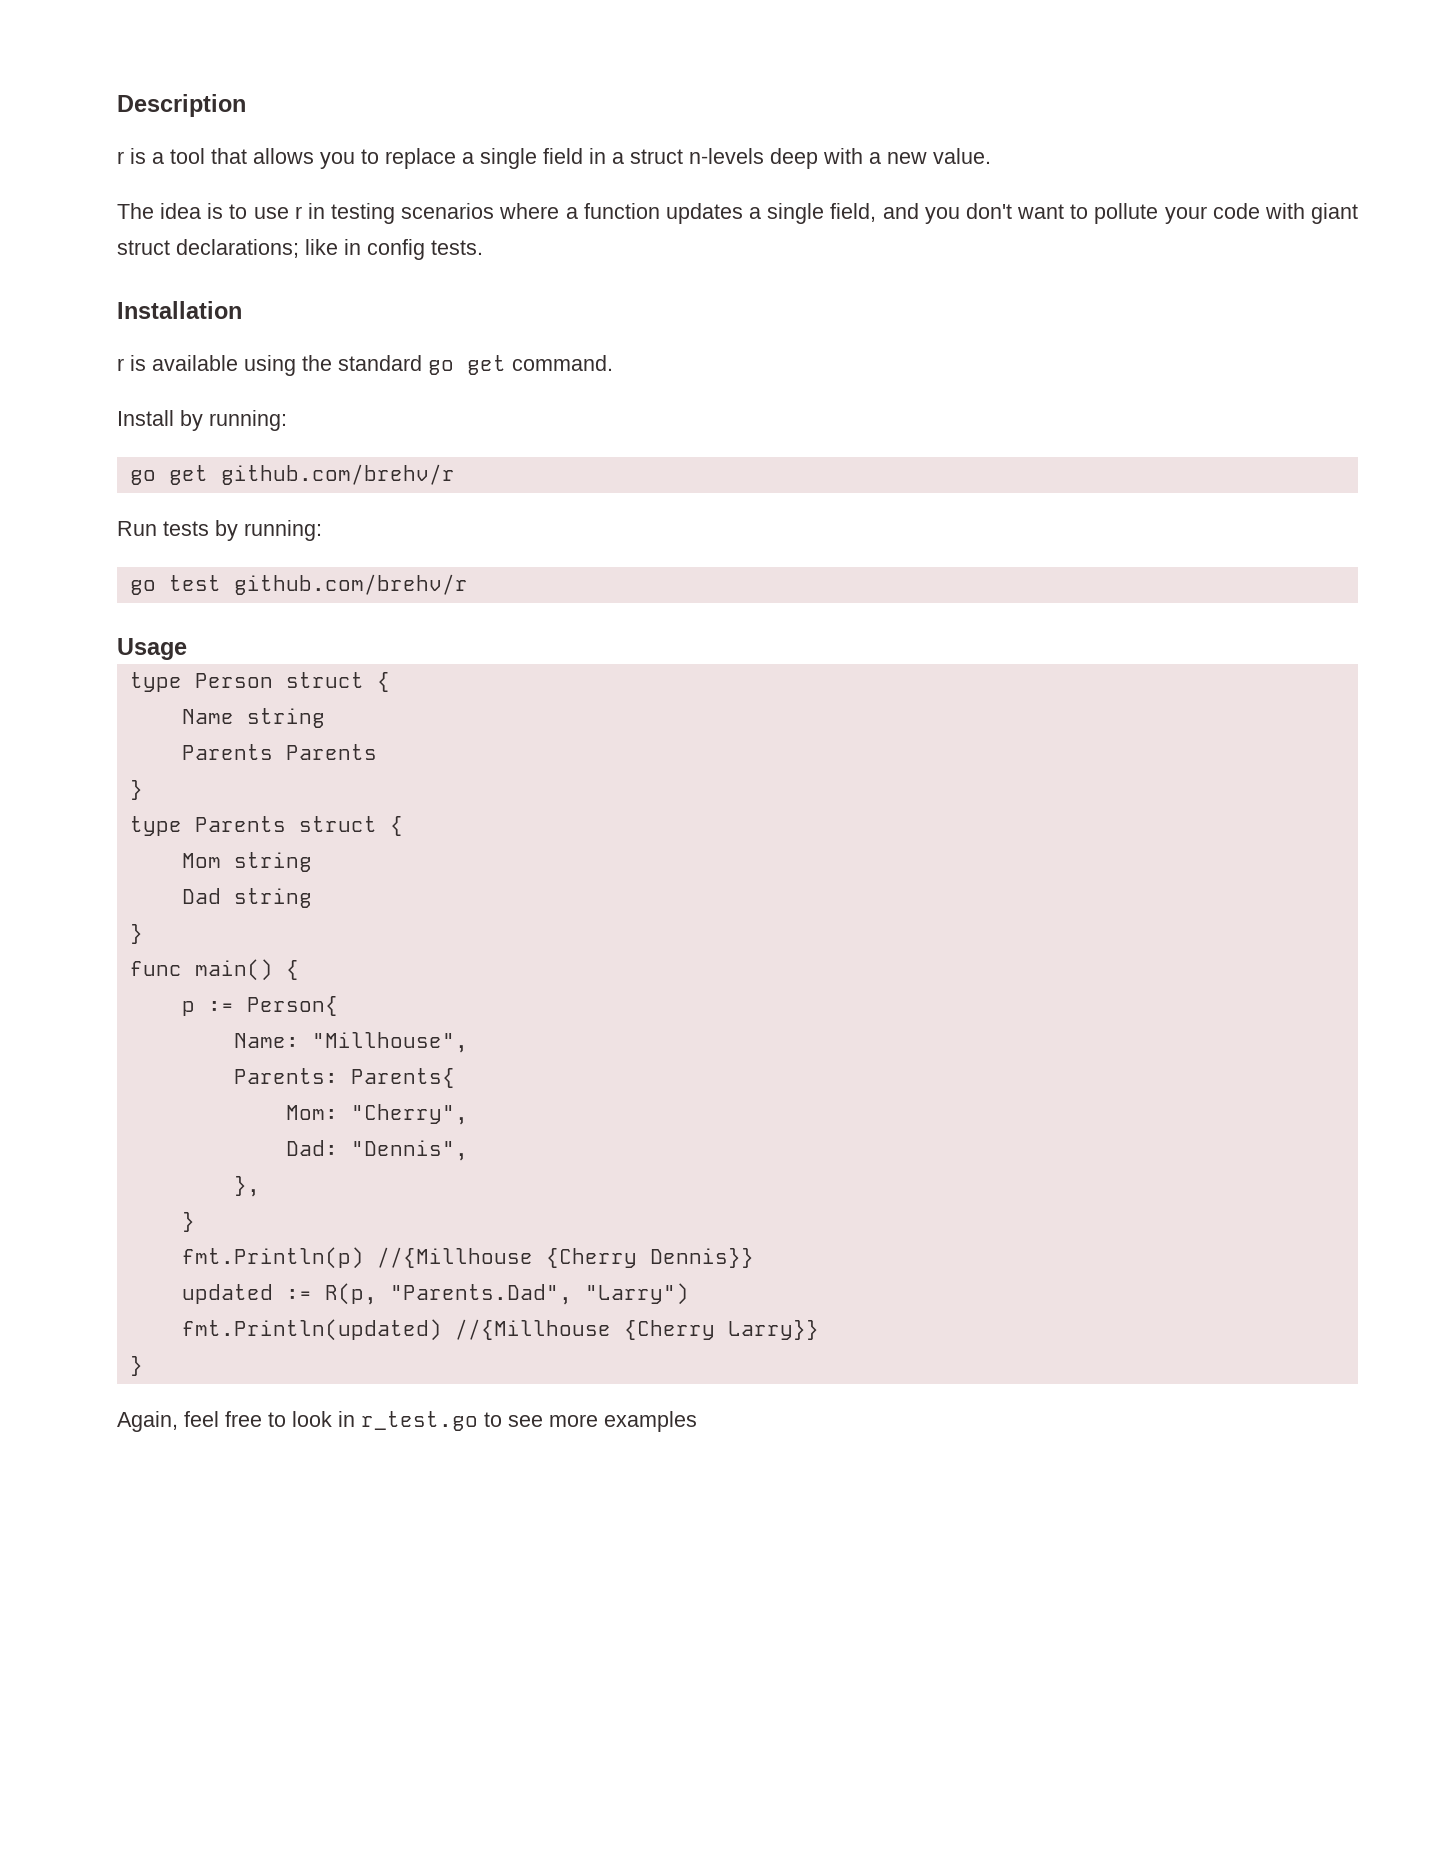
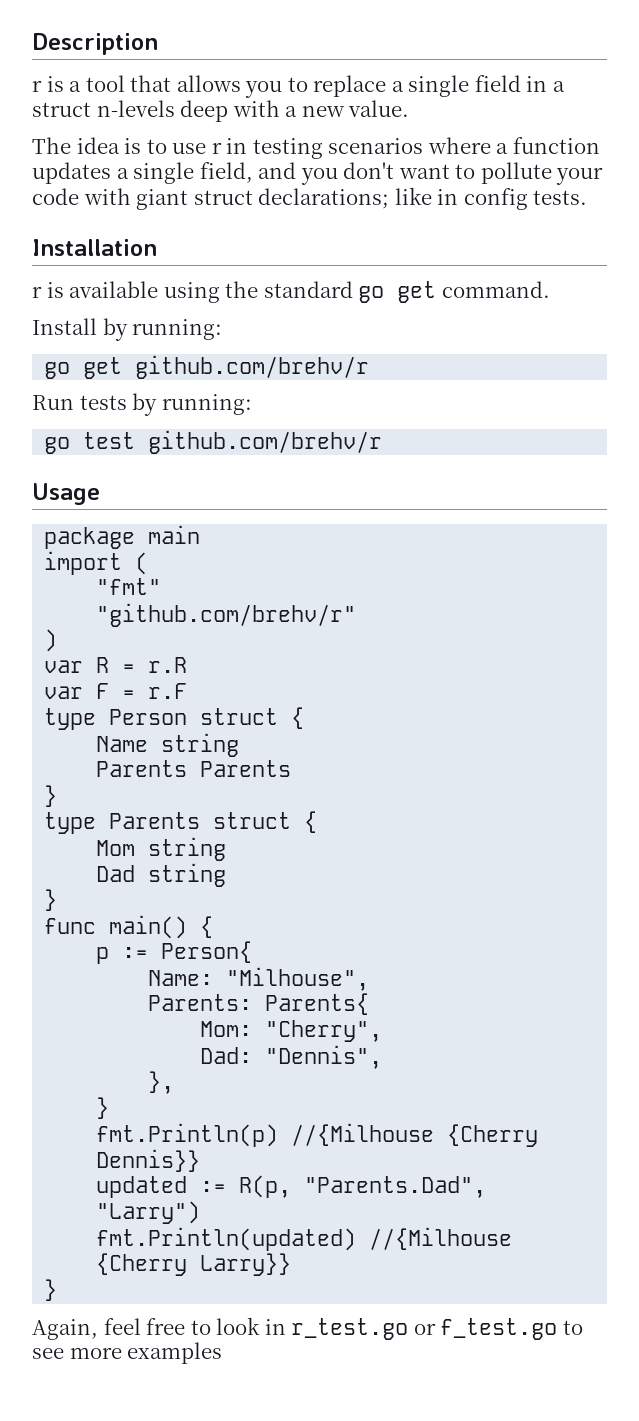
(187, 649) none -> [44,525,201,549] [44,551,149,575] [96,578,162,595] [96,603,357,627] [44,629,58,652] [44,657,188,673] [44,683,188,699] // package main // import ( // "fmt" // "github.com/brehv/r" // ) // var R = r.R // var F = r.F
[311,1032,468,1053] "Millhouse", -> [226,967,370,991] "Milhouse",
[376,1247,533,1268] //{Millhouse -> [291,1123,435,1146] //{Milhouse
[454,1319,611,1340] //{Millhouse -> [369,1227,513,1250] //{Milhouse
(478, 1421) none -> [413,1318,558,1340] or f_test.go

